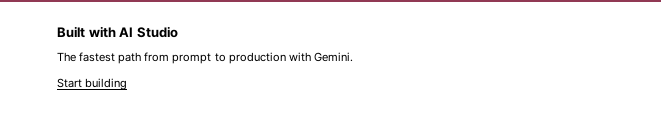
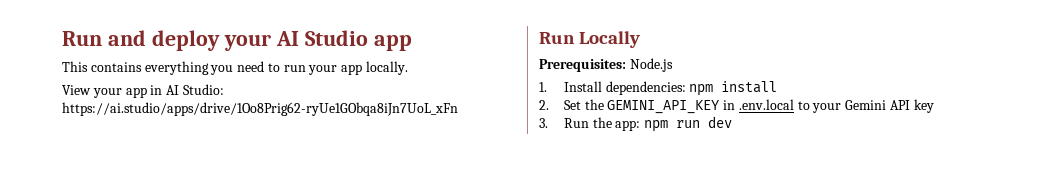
[57,26,178,38] [57,52,353,64] [57,78,128,90] Built with AI Studio // The fastest path from prompt to production with Gemini. // Start building -> [62,30,412,51] [62,61,409,75] [62,84,224,98] [62,102,458,116] [539,31,641,48] [539,58,673,72] [539,81,778,96] [539,99,934,114] [539,116,733,132] Run and deploy your AI Studio app // This contains everything you need to run your app locally. // View your app in AI Studio: https://ai.studio/apps/drive/1Oo8Prig62-ryUe1GObqa8iJn7UoL_xFn // Run Locally // Prerequisites: Node.js // 1. Install dependencies: npm install // 2. Set the GEMINI_API_KEY in .env.local to your Gemini API key // 3. Run the app: npm run dev

